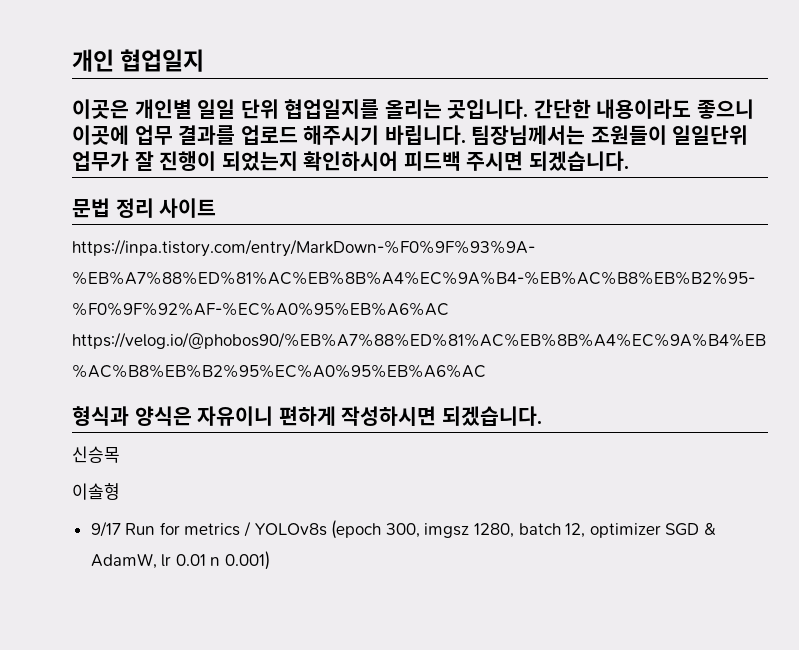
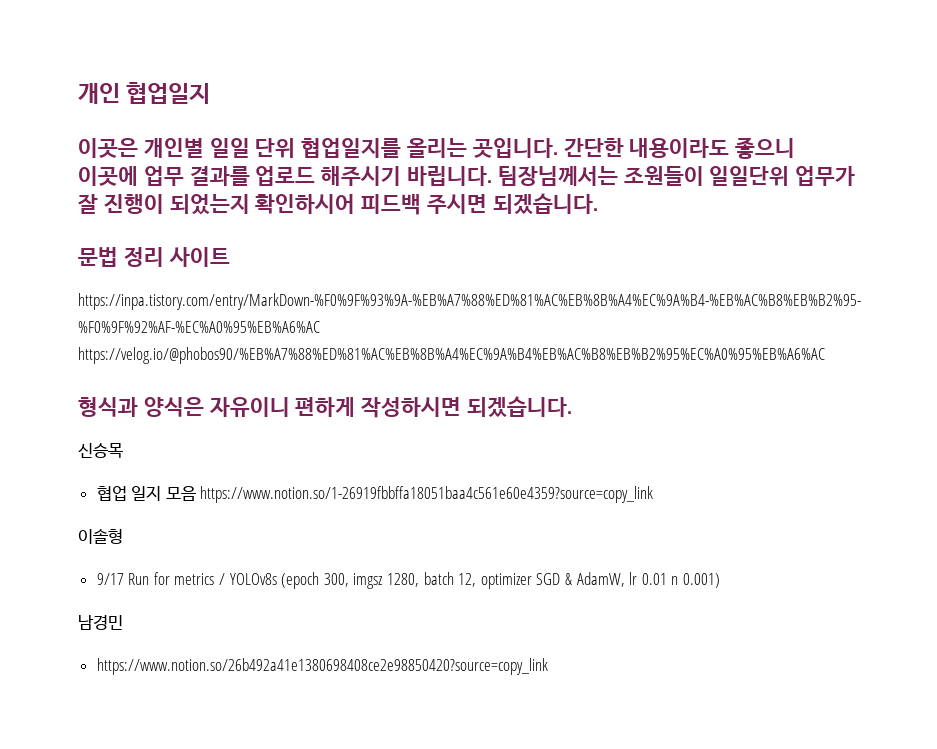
(120, 454) none -> [96,486,654,503] // 협업 일지 모음 https://www.notion.so/1-26919fbbffa18051baa4c561e60e4359?source=copy_link
(271, 560) none -> [78,615,123,630] [96,658,548,675] // 남경민 // https://www.notion.so/26b492a41e1380698408ce2e98850420?source=copy_link

